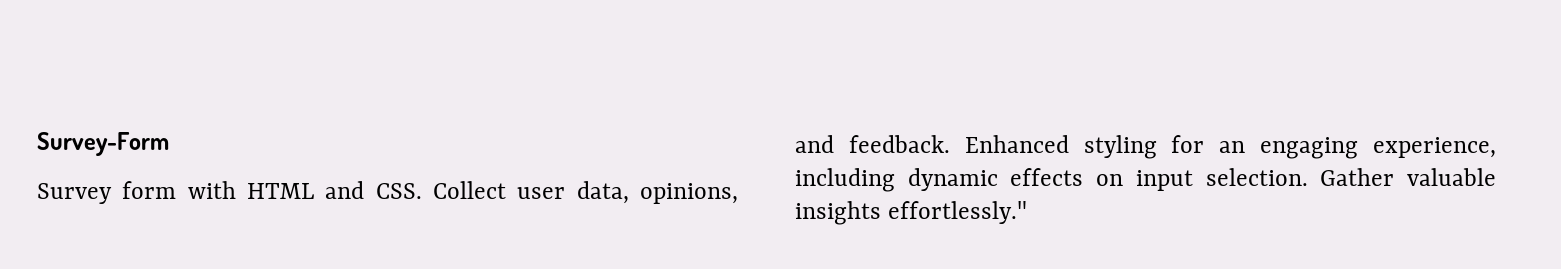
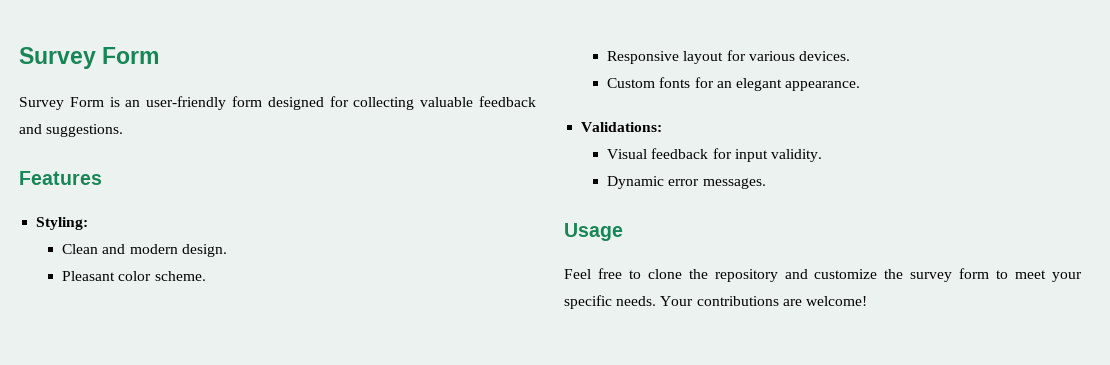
[37,132,169,156] [37,181,738,204] [795,135,1496,159] [795,168,1496,192] [795,201,1028,225] Survey-Form // Survey form with HTML and CSS. Collect user data, opinions, and feedback. Enhanced styling for an engaging experience, including dynamic effects on input selection. Gather valuable insights effortlessly." -> [19,47,160,69] [19,96,536,110] [19,124,124,137] [19,171,102,185] [36,217,89,230] [62,244,227,257] [62,271,206,281] [607,50,850,64] [607,77,861,91] [581,122,663,132] [607,148,822,162] [607,176,766,189] [564,223,623,241] [564,268,1082,282] [564,295,867,309] Survey Form // Survey Form is an user-friendly form designed for collecting valuable feedback and suggestions. // Features // Styling: // Clean and modern design. // Pleasant color scheme. // Responsive layout for various devices. // Custom fonts for an elegant appearance. // Validations: // Visual feedback for input validity. // Dynamic error messages. // Usage // Feel free to clone the repository and customize the survey form to meet your specific needs. Your contributions are welcome!

